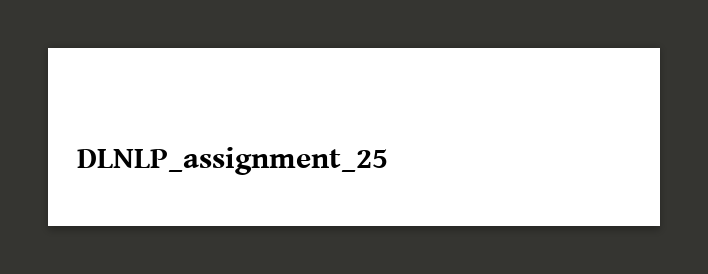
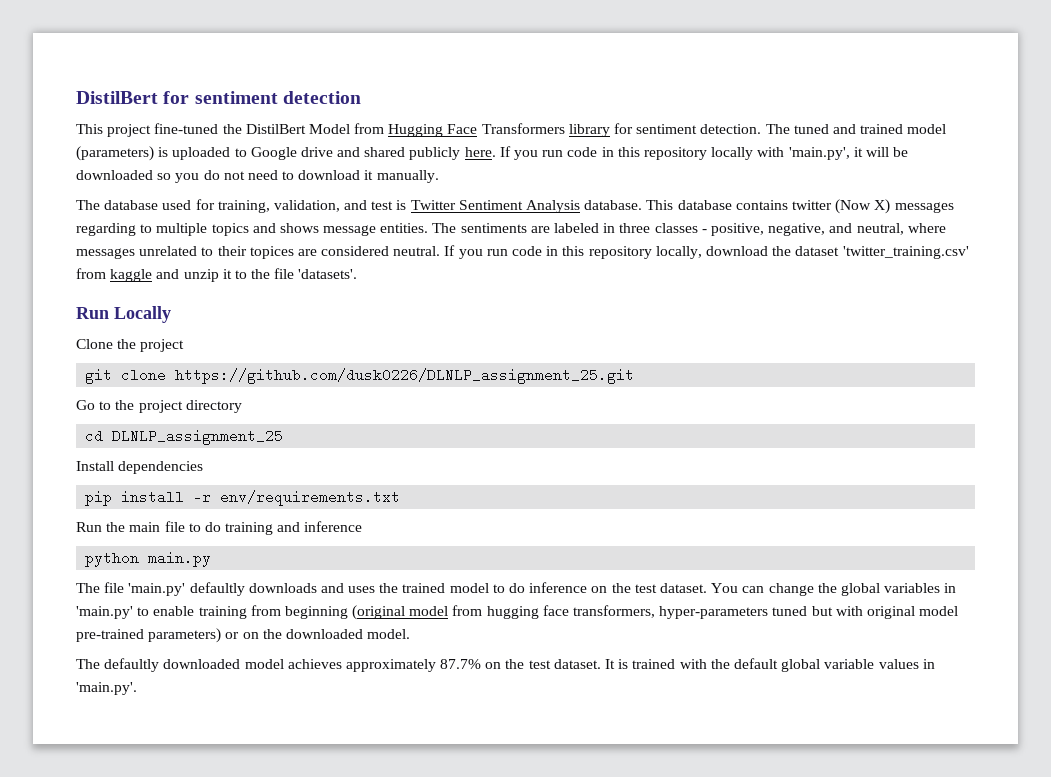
[77,147,388,175] DLNLP_assignment_25 -> [76,91,361,104] [76,123,947,137] [76,146,909,161] [76,170,439,183] [76,199,954,214] [76,223,946,236] [76,245,969,259] [76,268,358,282] [76,306,171,323] [76,339,185,352] [85,368,635,384] [76,400,242,413] [85,429,284,445] [76,461,204,474] [85,490,401,506] [76,521,363,535] [85,551,212,567] [76,582,957,596] [76,605,959,620] [76,628,411,643] [76,658,935,672] [76,682,137,695] DistilBert for sentiment detection // This project fine-tuned the DistilBert Model from Hugging Face Transformers library for sentiment detection. The tuned and trained model (parameters) is uploaded to Google drive and shared publicly here. If you run code in this repository locally with 'main.py', it will be downloaded so you do not need to download it manually. // The database used for training, validation, and test is Twitter Sentiment Analysis database. This database contains twitter (Now X) messages regarding to multiple topics and shows message entities. The sentiments are labeled in three classes - positive, negative, and neutral, where messages unrelated to their topices are considered neutral. If you run code in this repository locally, download the dataset 'twitter_training.csv' from kaggle and unzip it to the file 'datasets'. // Run Locally // Clone the project // git clone https://github.com/dusk0226/DLNLP_assignment_25.git // Go to the project directory // cd DLNLP_assignment_25 // Install dependencies // pip install -r env/requirements.txt // Run the main file to do training and inference // python main.py // The file 'main.py' defaultly downloads and uses the trained model to do inference on the test dataset. You can change the global variables in 'main.py' to enable training from beginning (original model from hugging face transformers, hyper-parameters tuned but with original model pre-trained parameters) or on the downloaded model. // The defaultly downloaded model achieves approximately 87.7% on the test dataset. It is trained with the default global variable values in 'main.py'.

